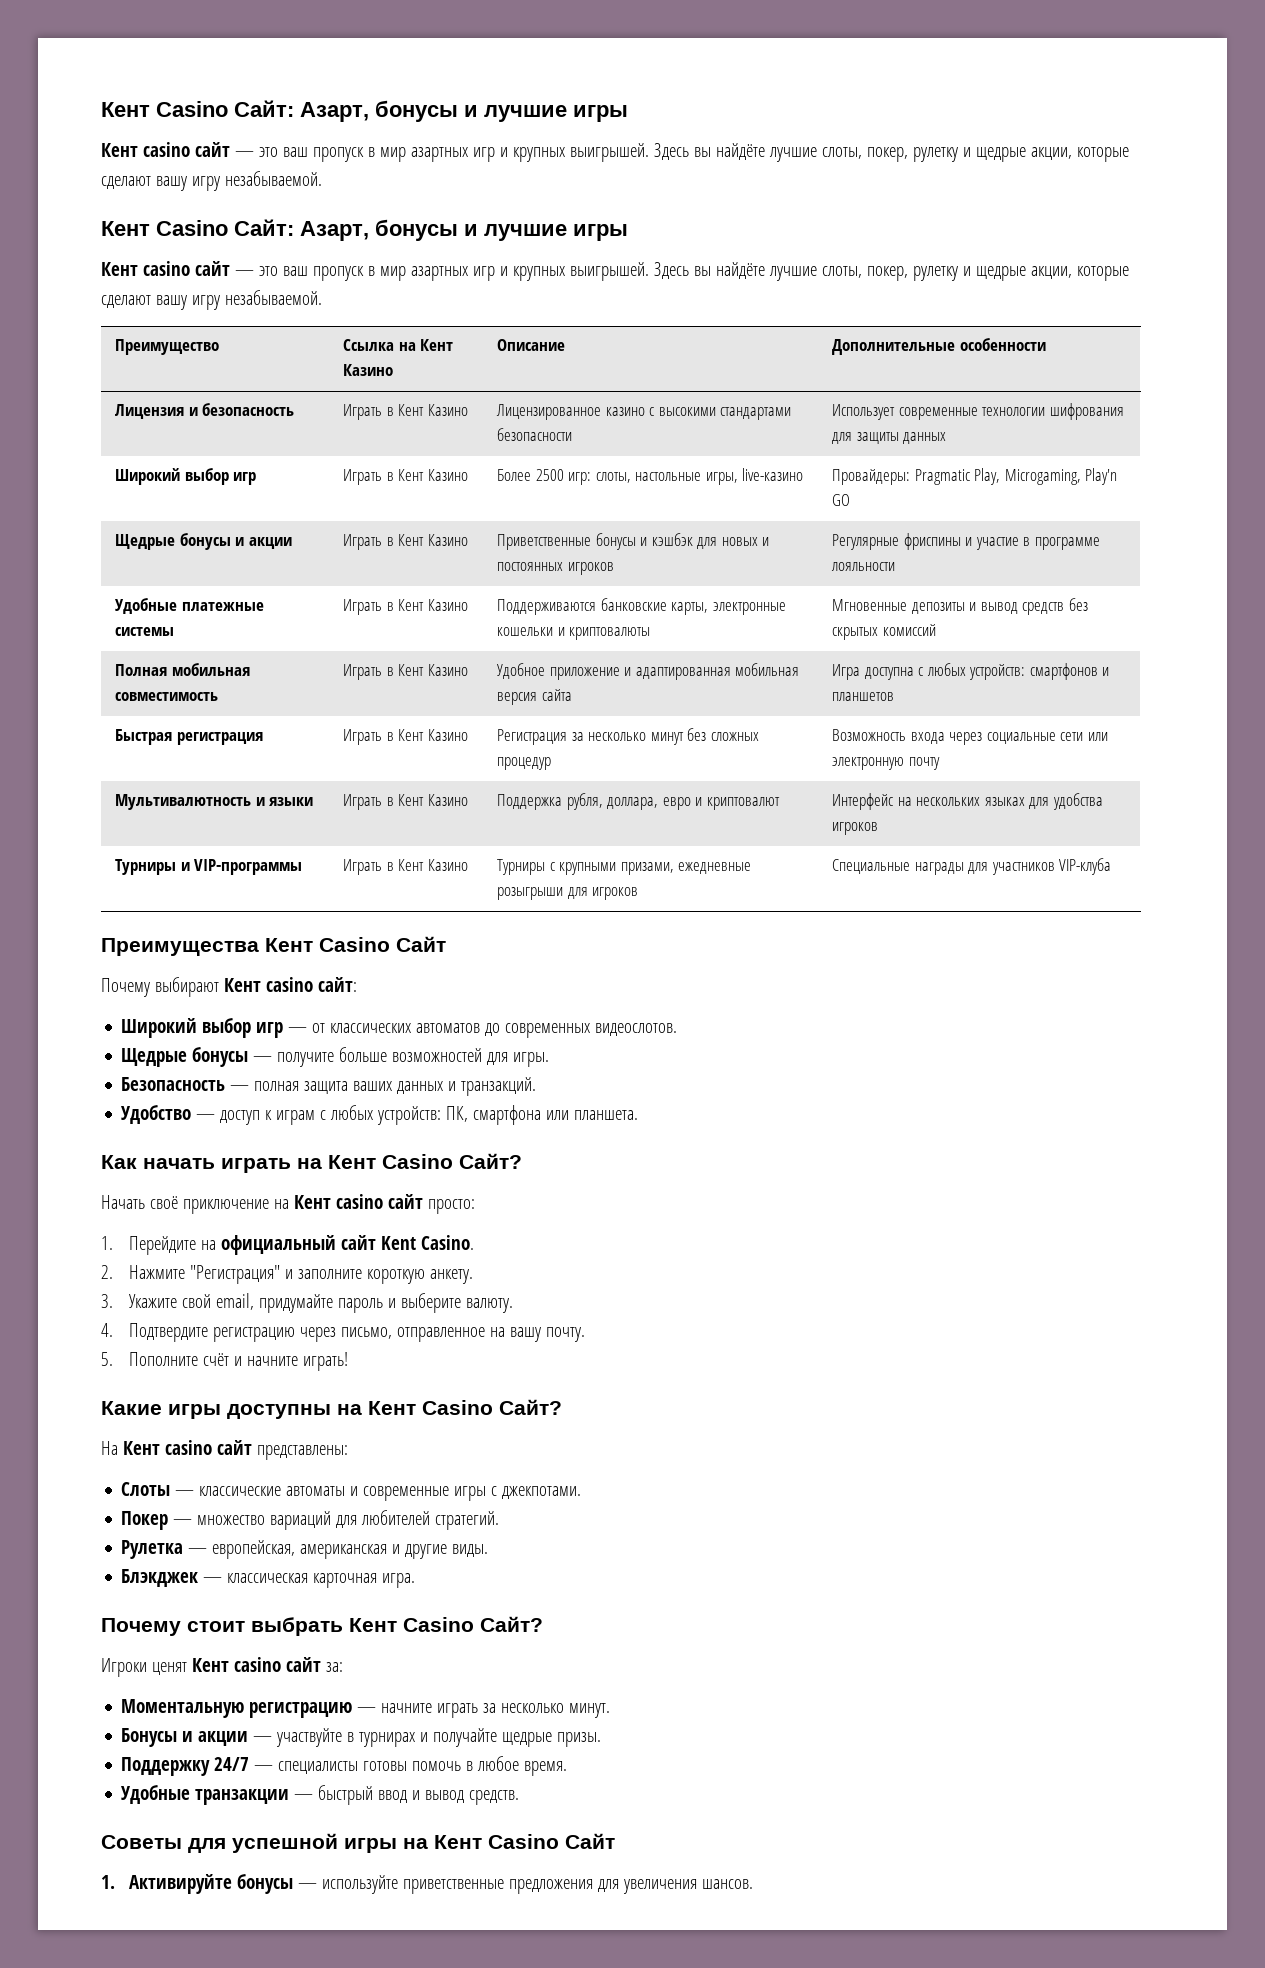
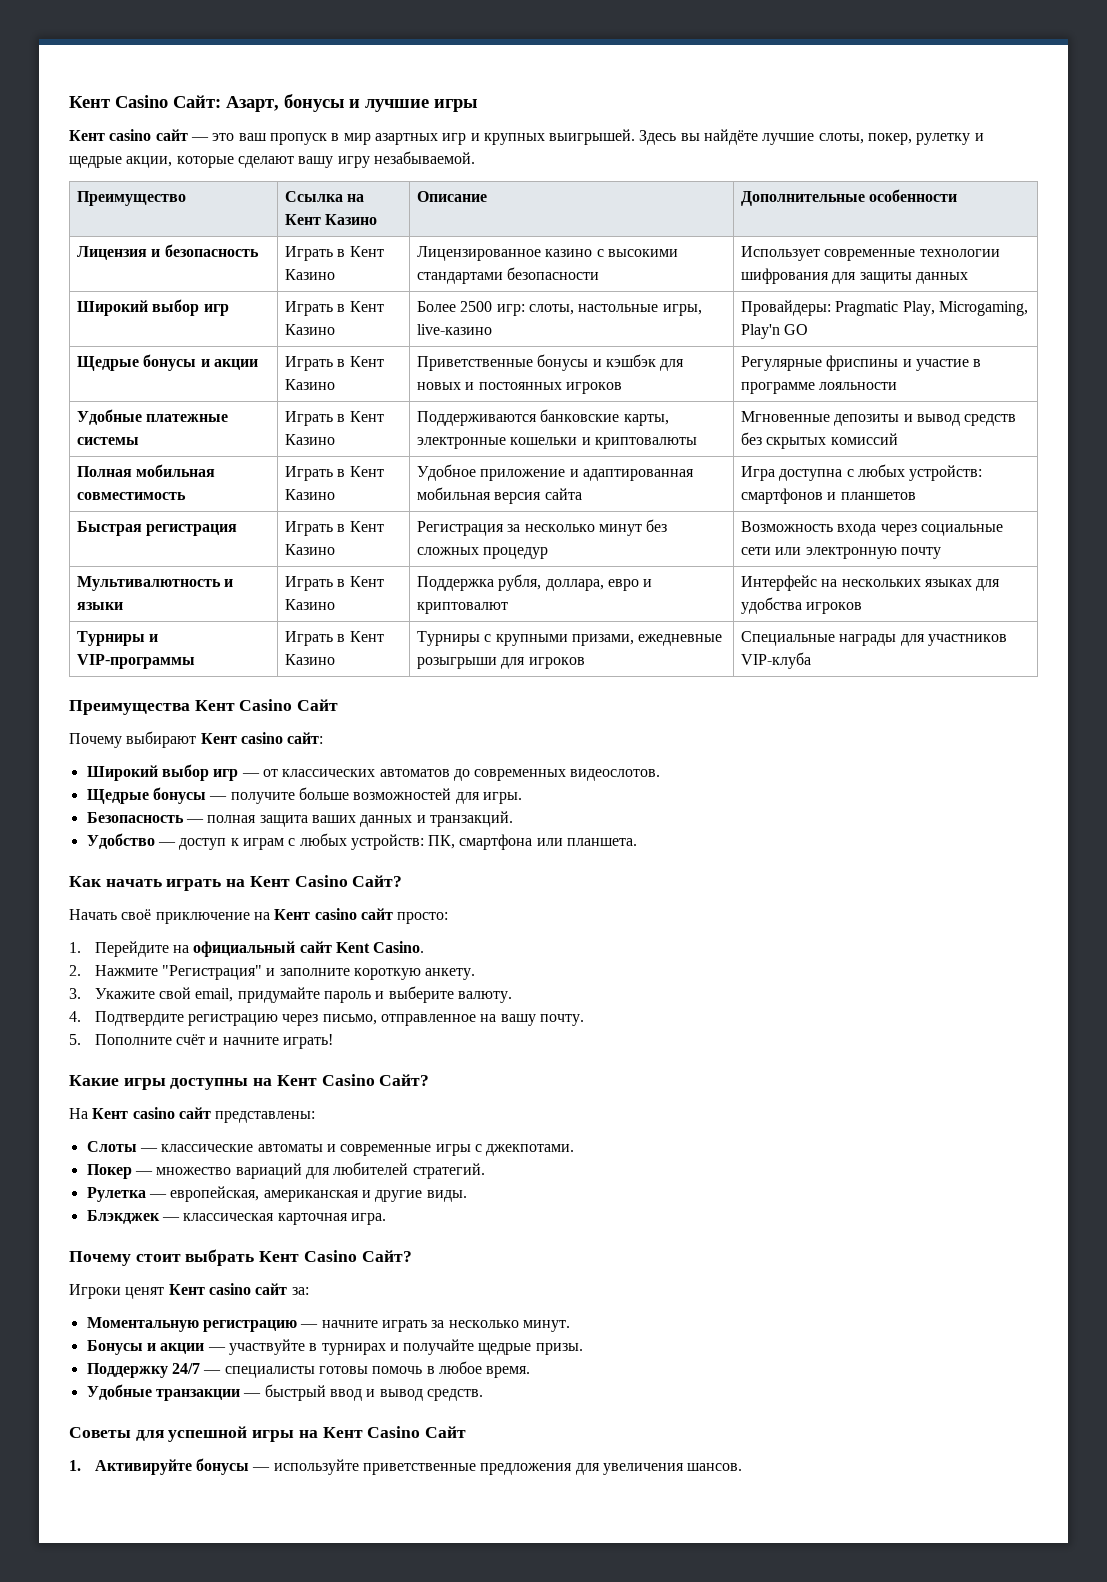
[101,219,628,241] [101,261,1129,281] [101,290,322,310] // Кент Casino Сайт: Азарт, бонусы и лучшие игры // Кент casino сайт — это ваш пропуск в мир азартных игр и крупных выигрышей. Здесь вы найдёте лучшие слоты, покер, рулетку и щедрые акции, которые сделают вашу игру незабываемой. -> (475, 157) none

